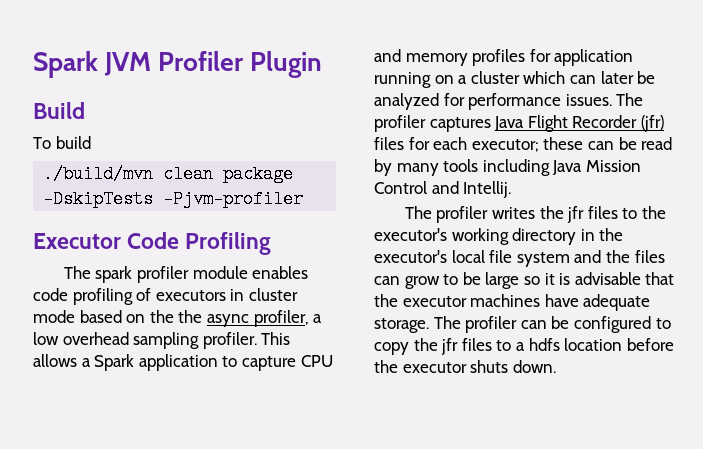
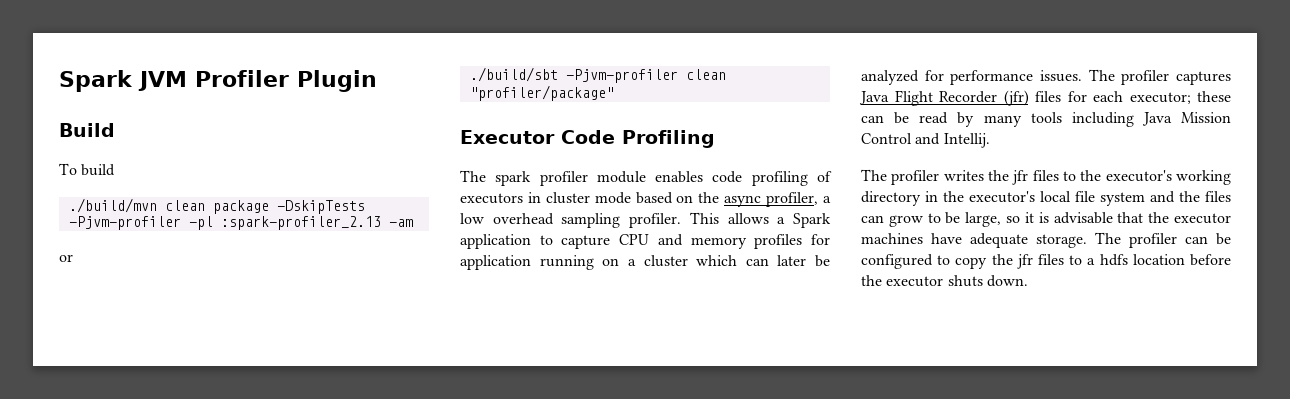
(304, 199) none -> [188,216,413,230] [59,254,73,262] [469,67,726,83] [469,85,614,101] -pl :spark-profiler_2.13 -am // or // ./build/sbt -Pjvm-profiler clean "profiler/package"
[178,310,203,323] the -> (720, 197) none
[485,272,520,289] large -> [965,212,1002,227] large,

